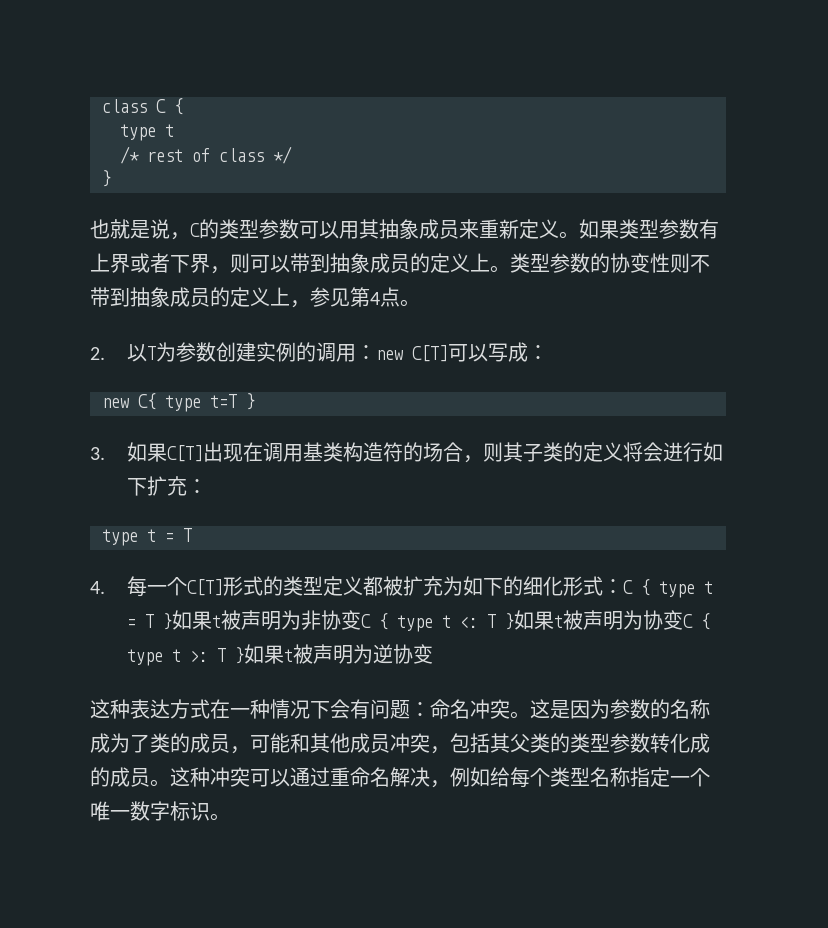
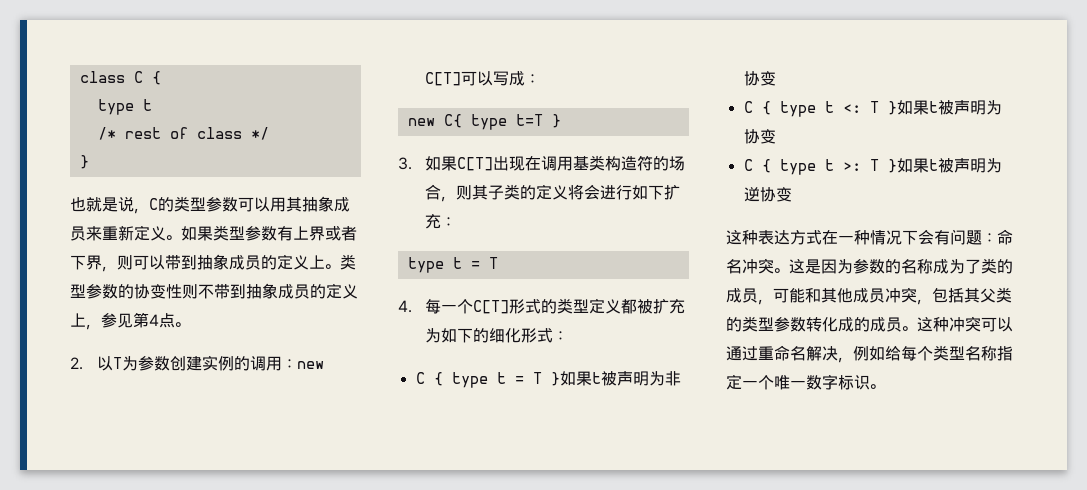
(624, 586) none -> (568, 336) //
(362, 620) none -> (776, 78) //
(684, 620) none -> (776, 136) //

